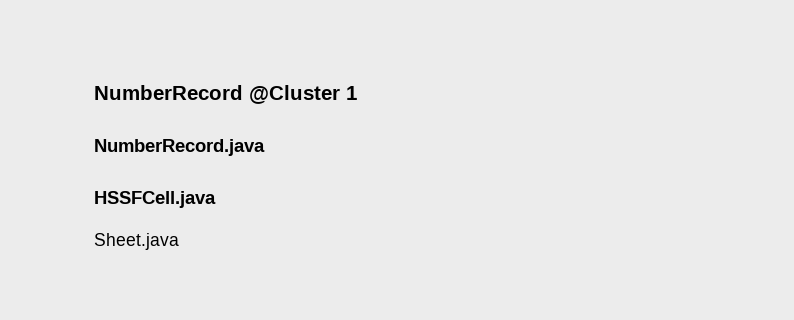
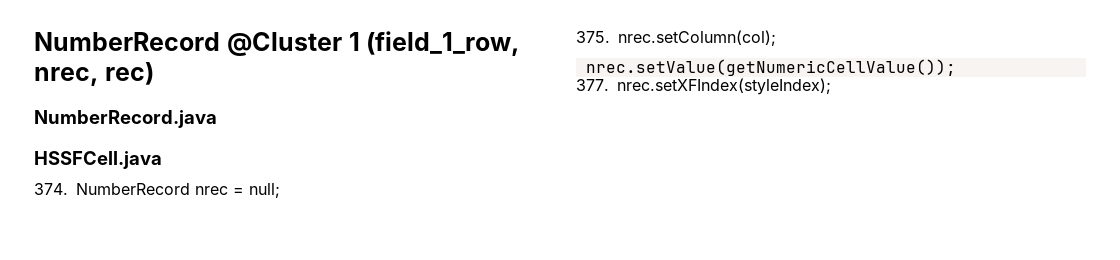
(357, 93) none -> [366,31,520,56] [34,62,154,86] (field_1_row, nrec, rec)
[94,233,179,250] Sheet.java -> [34,183,280,198] [576,30,776,46] [585,59,956,76] [576,78,831,95] 374. NumberRecord nrec = null; // 375. nrec.setColumn(col); // nrec.setValue(getNumericCellValue()); // 377. nrec.setXFIndex(styleIndex);

